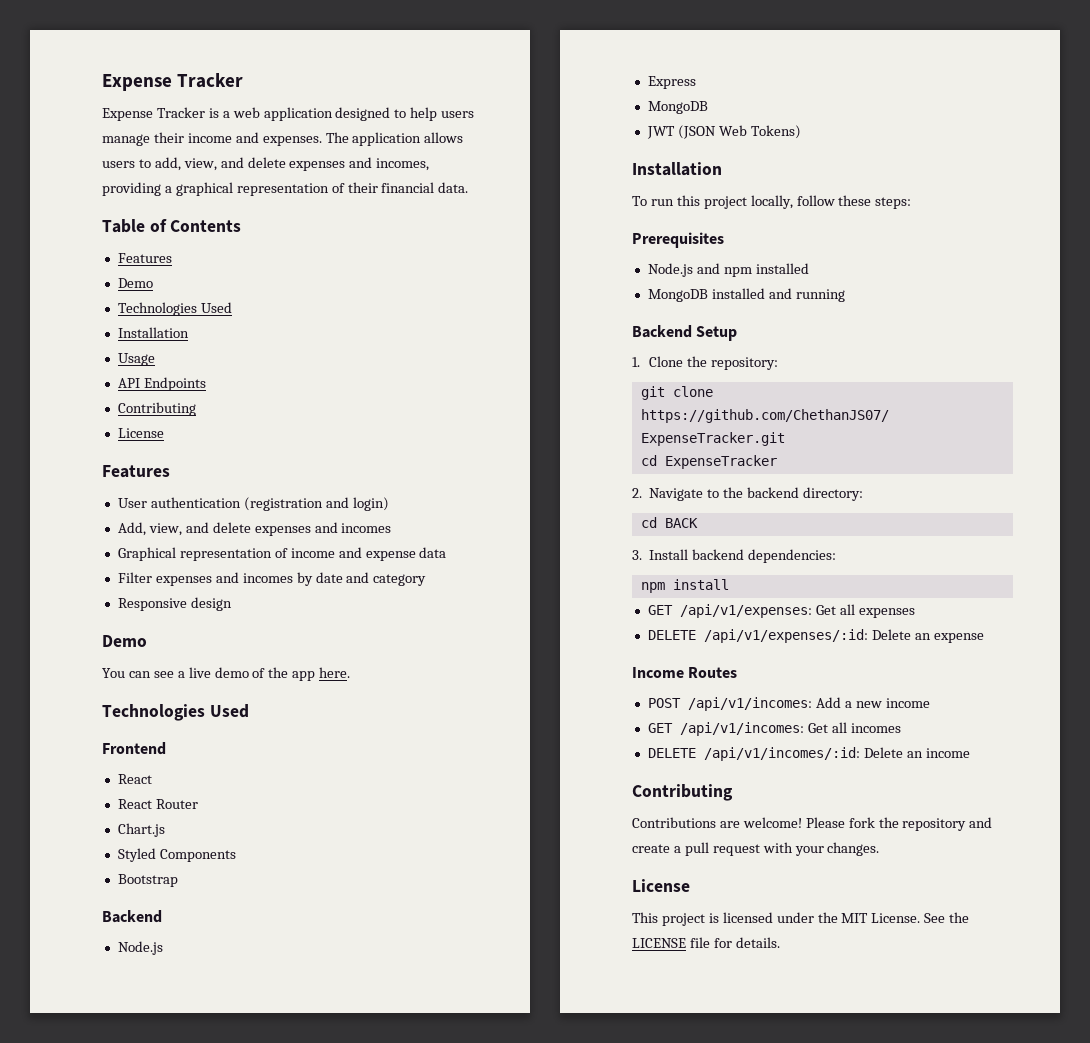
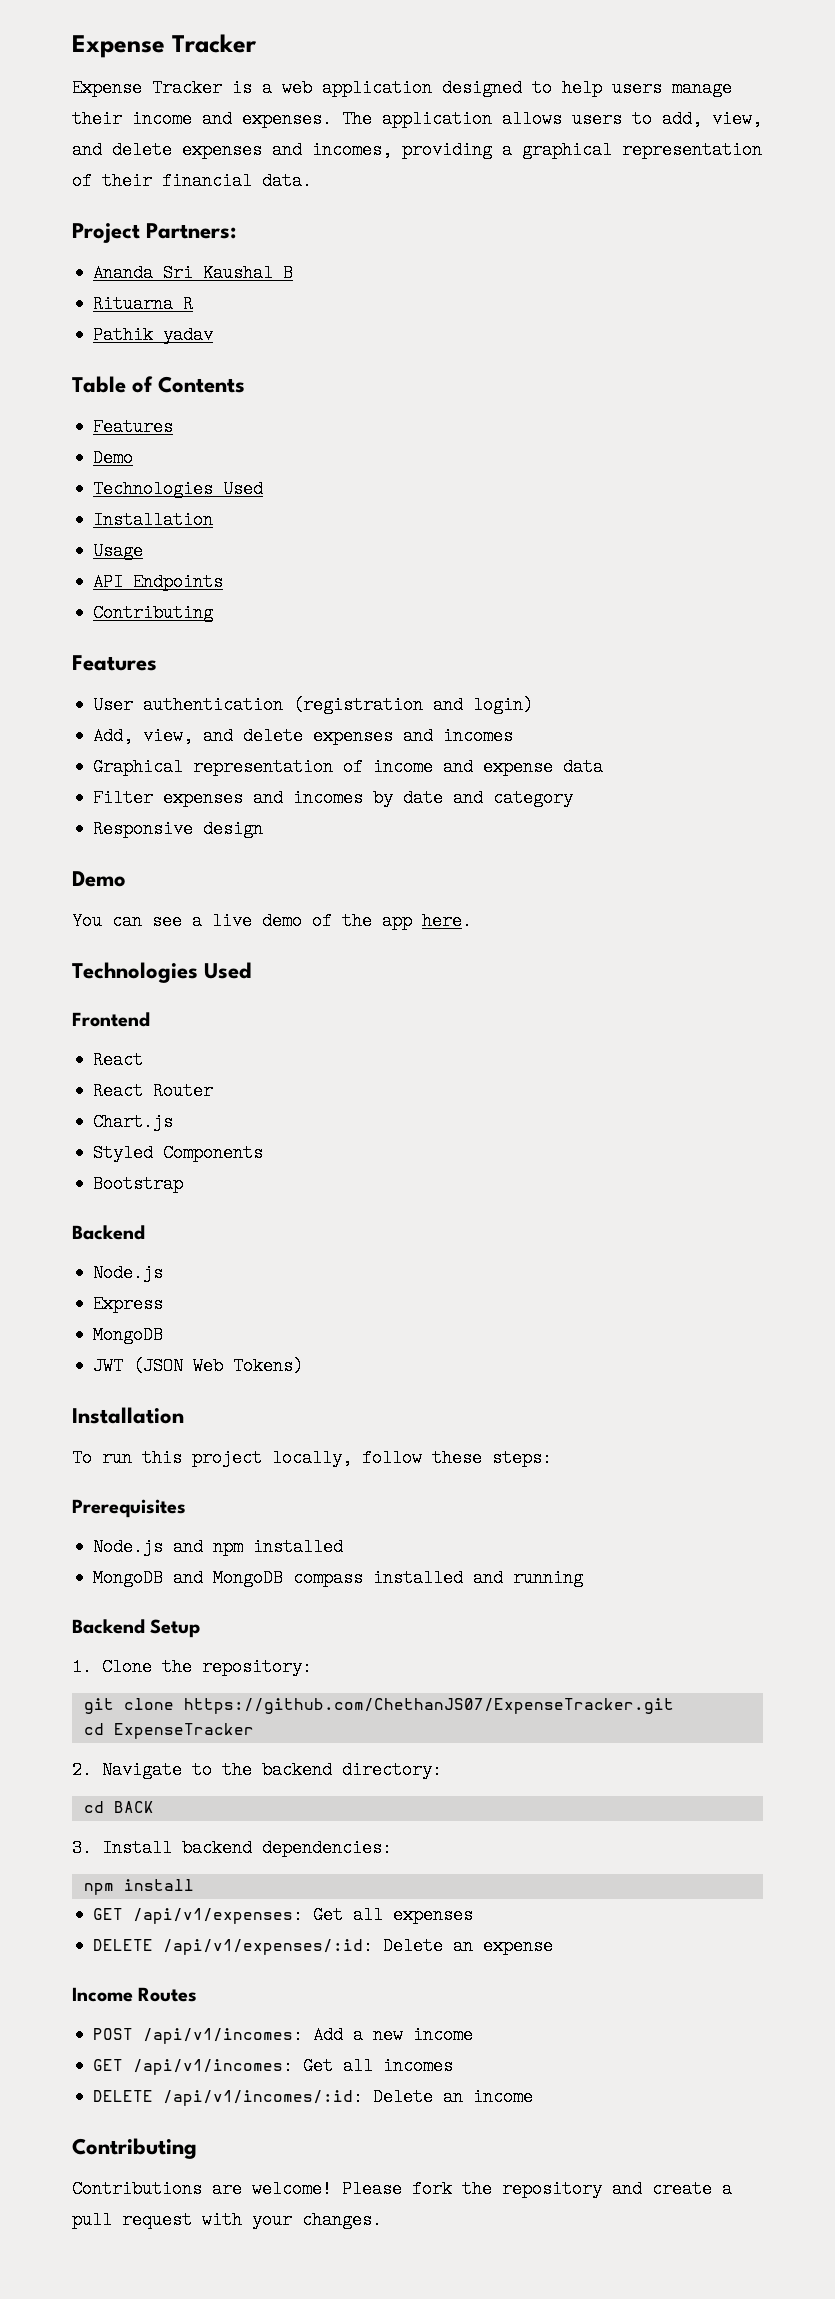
(469, 187) none -> [72,223,237,243] [93,264,294,282] [93,295,194,313] [93,326,214,344] // Project Partners: // Ananda Sri Kaushal B // Rituarna R // Pathik yadav
[117,428,164,438] // License -> (214, 613) none
(708, 295) none -> [173,1569,364,1587] and MongoDB compass
[632,879,690,892] [632,912,970,926] [632,937,780,948] // License // This project is licensed under the MIT License. See the LICENSE file for details. -> (382, 2220) none

